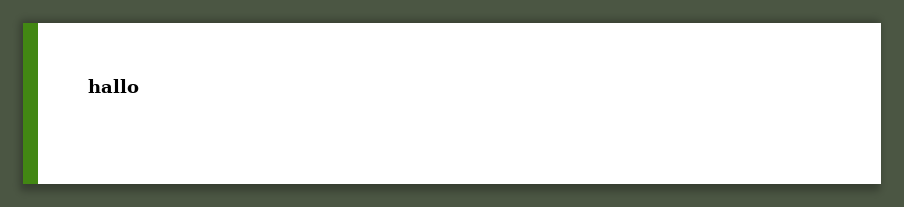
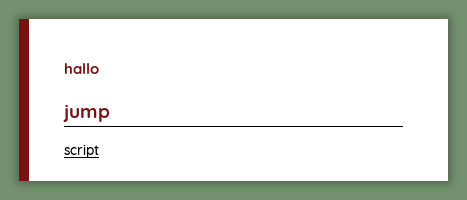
(139, 86) none -> [63,104,110,122] [64,144,99,158] // jump // script

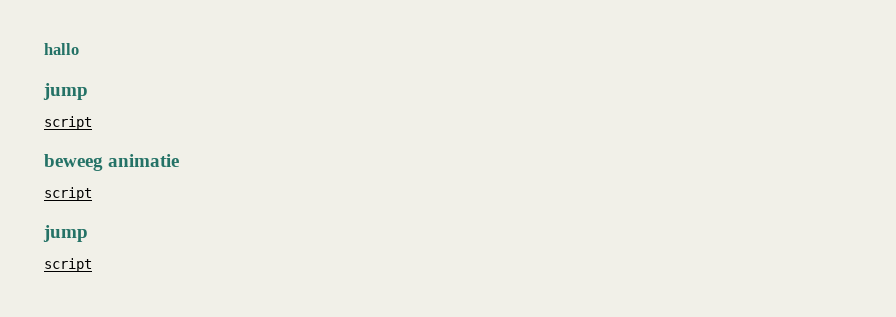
(99, 151) none -> [44,154,180,171] [44,187,92,201] [43,225,88,242] [44,258,92,272] // beweeg animatie // script // jump // script

